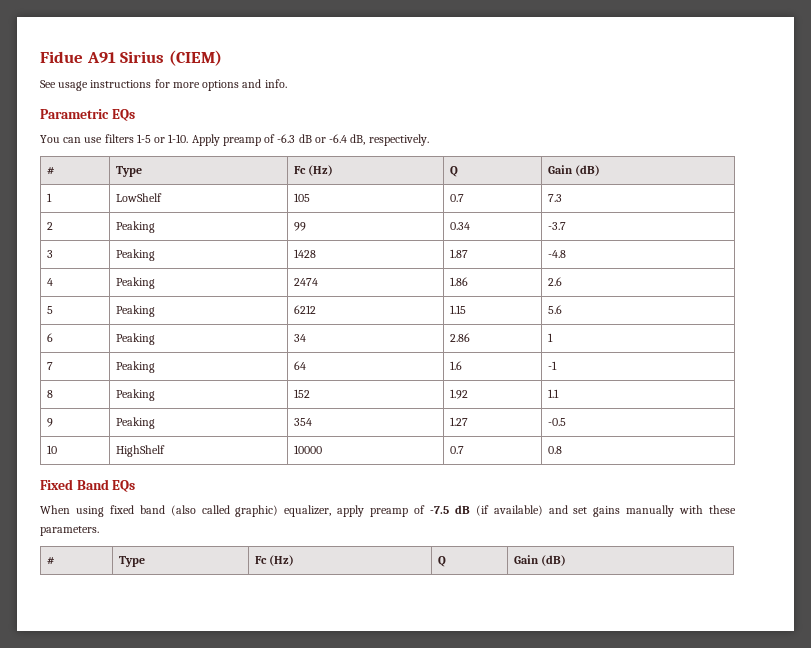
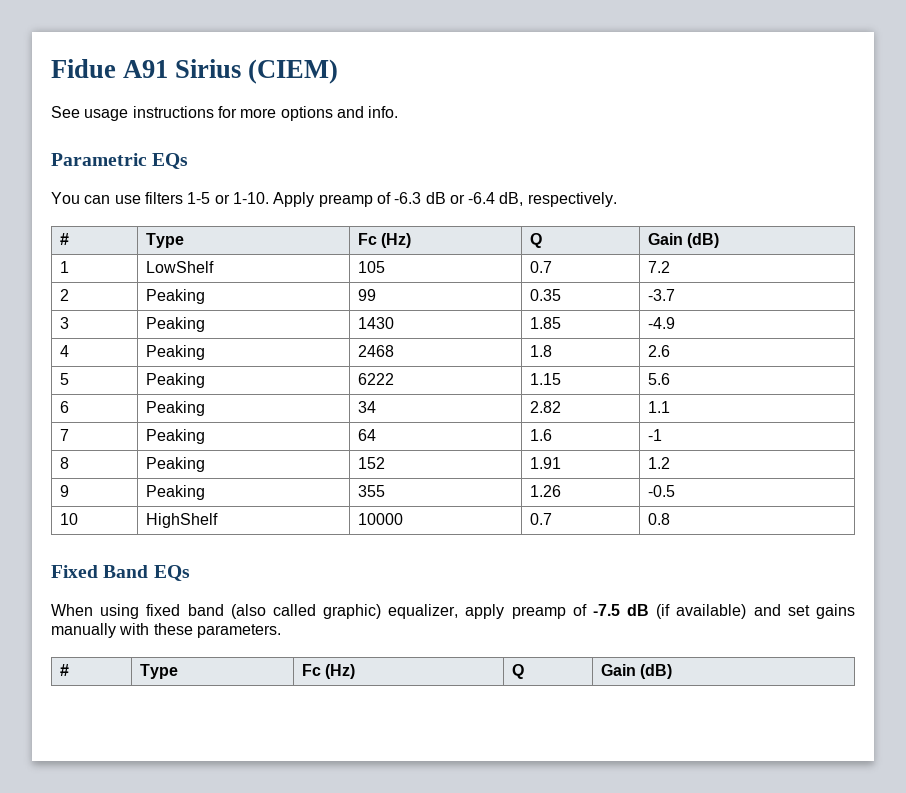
[547,194,562,202] 7.3 -> [648,261,671,273] 7.2
[449,222,470,230] 0.34 -> [530,289,562,301] 0.35
[293,249,316,258] [449,249,468,258] [547,250,566,258] 1428 | 1.87 | -4.8 -> [358,317,395,329] [530,317,562,329] [648,317,676,329] 1430 | 1.85 | -4.9
[293,278,318,286] [449,277,468,286] 2474 | 1.86 -> [358,345,395,357] [530,345,553,357] 2468 | 1.8
[293,305,316,314] 6212 -> [358,373,395,385] 6222
[449,333,470,342] [547,333,553,342] 2.86 | 1 -> [530,401,562,413] [648,401,671,413] 2.82 | 1.1
[449,389,468,399] [547,389,559,398] 1.92 | 1.1 -> [530,457,562,469] [648,457,671,469] 1.91 | 1.2
[293,418,312,426] [449,417,468,426] 354 | 1.27 -> [358,485,386,497] [530,485,562,497] 355 | 1.26

